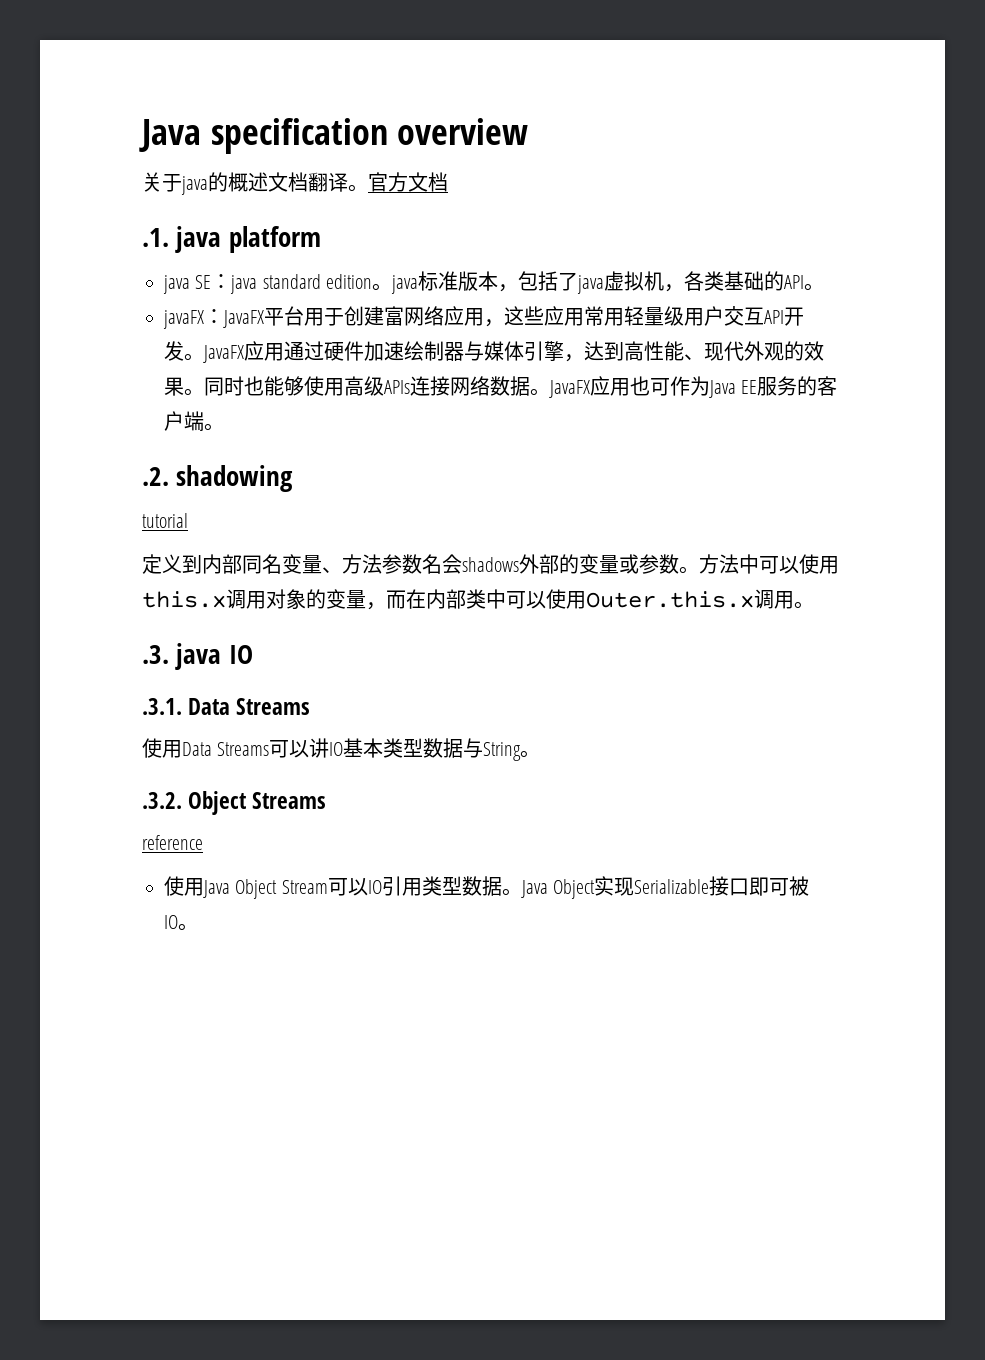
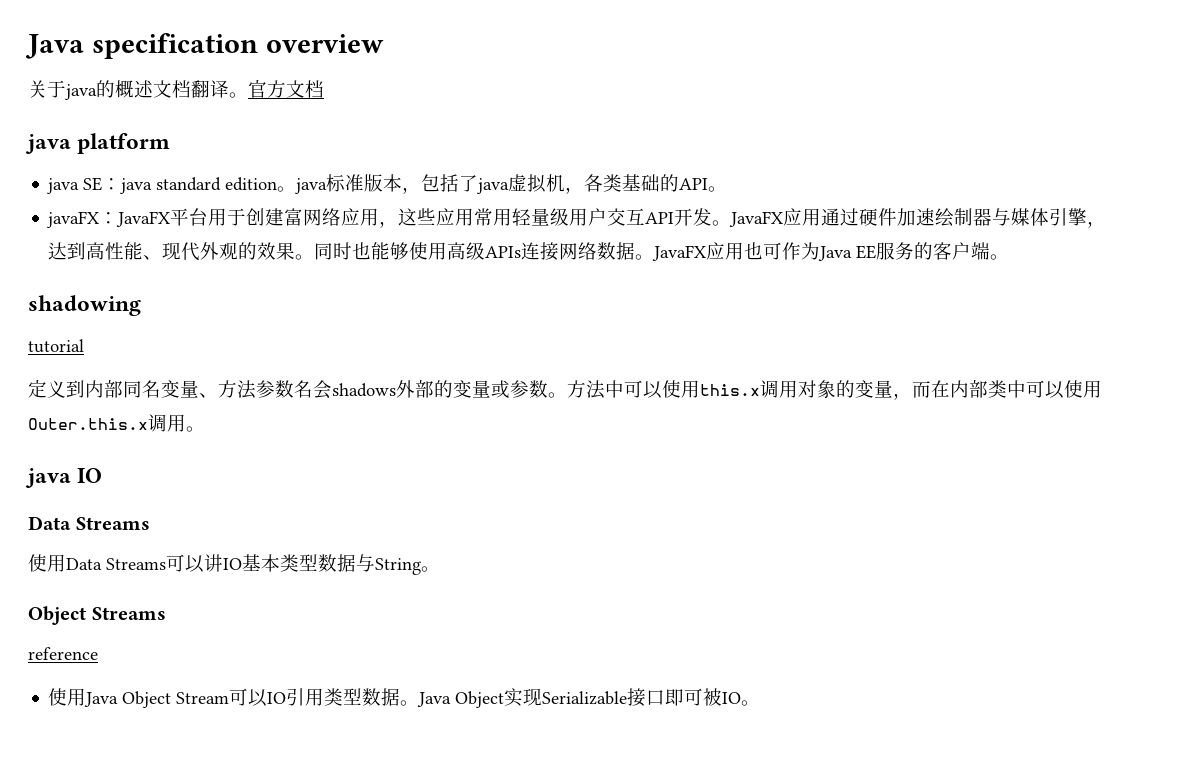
[142,228,169,247] .1. -> (324, 89) none
[142,467,169,486] .2. -> (1010, 257) none
[142,645,169,664] .3. -> (205, 429) none
[142,698,182,715] .3.1. -> (103, 475) none
[142,792,182,809] .3.2. -> (440, 569) none

